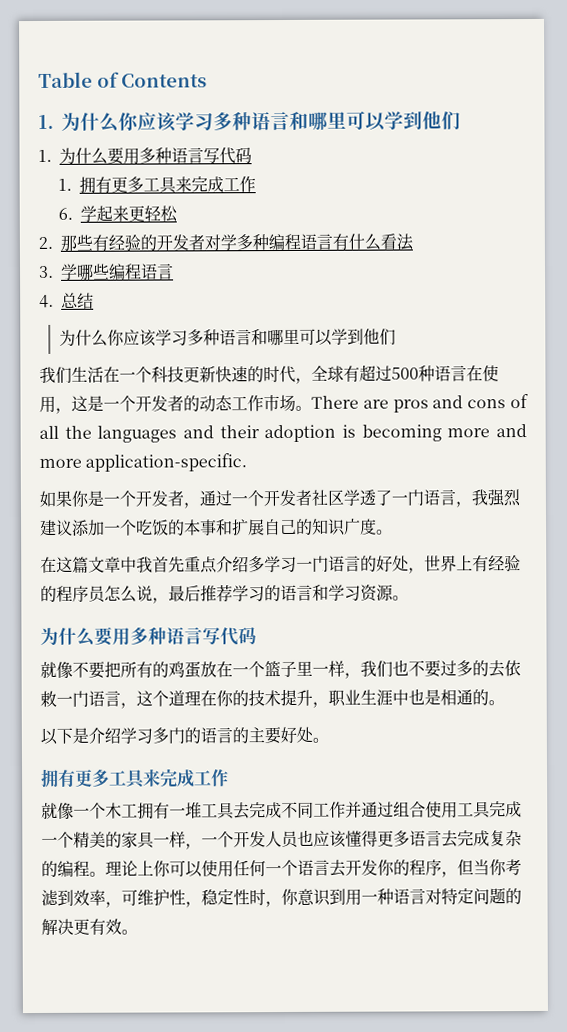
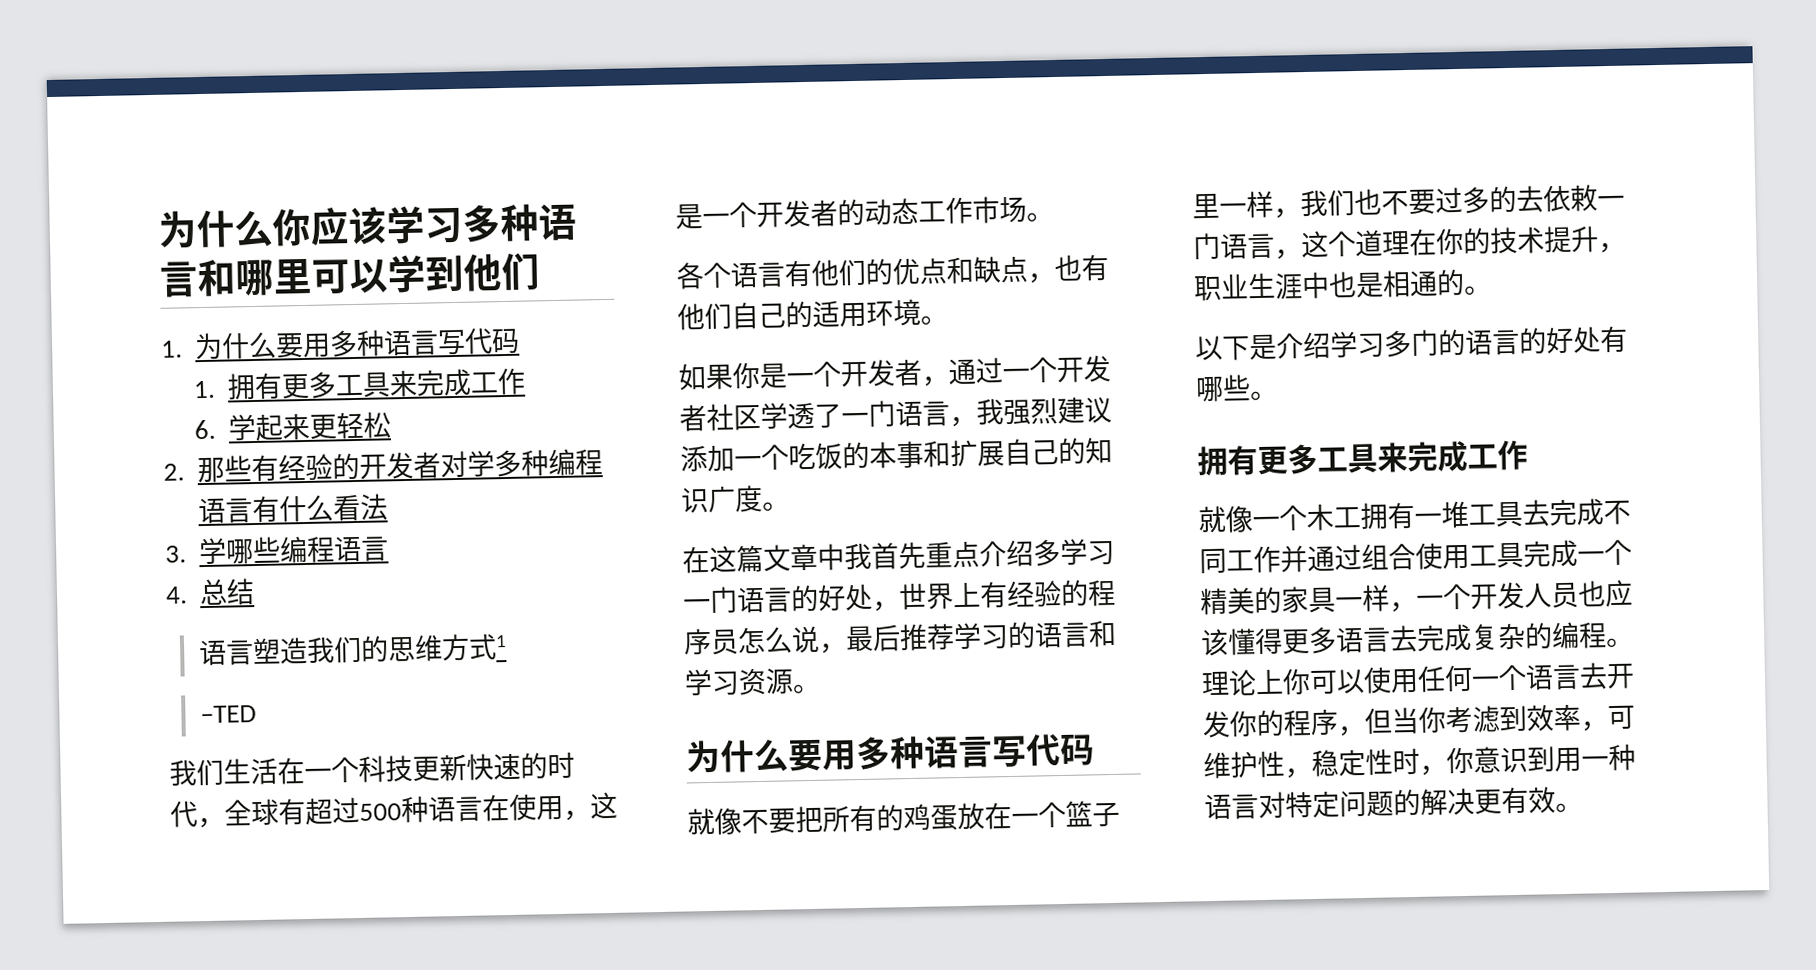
[38,71,207,88] [38,114,54,129] Table of Contents // 1. -> (158, 229) none
[58,328,396,347] 为什么你应该学习多种语言和哪里可以学到他们 -> [197,633,507,667] [199,705,257,724] 语言塑造我们的思维方式1 // –TED
[311,394,529,413] [39,424,527,443] [39,453,248,472] There are pros and cons of all the languages and their adoption is becoming more and more application-specific. -> [676,253,1109,290] [677,298,948,331] // 各个语言有他们的优点和缺点，也有他们自己的适用环境。
[248,726,313,745] 主要好处 -> [1545,325,1628,355] [1195,374,1251,403] 好处有哪些

